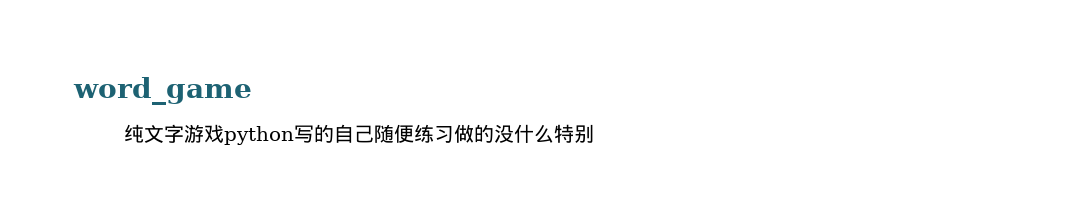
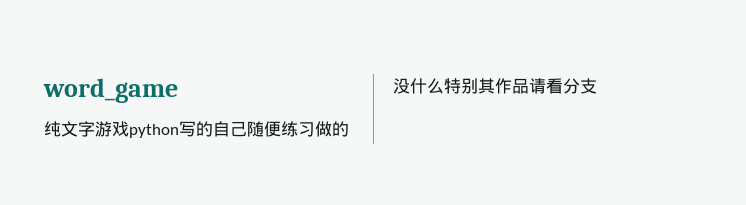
(594, 133) none -> [478,78,597,94] 其作品请看分支

